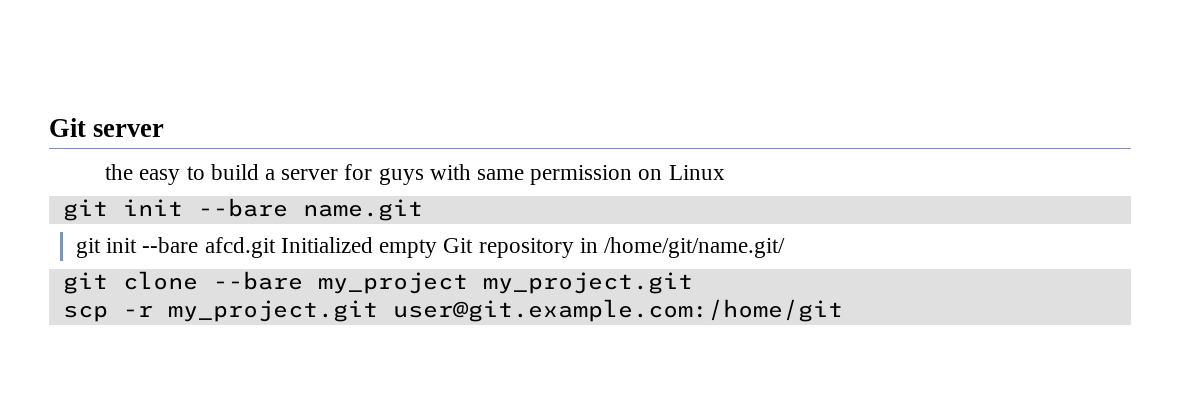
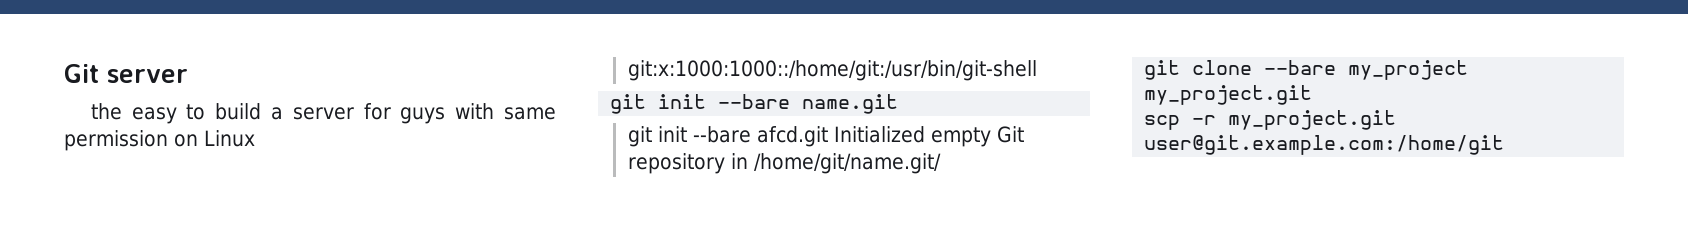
(725, 172) none -> [627,60,1037,81] // git:x:1000:1000::/home/git:/usr/bin/git-shell

